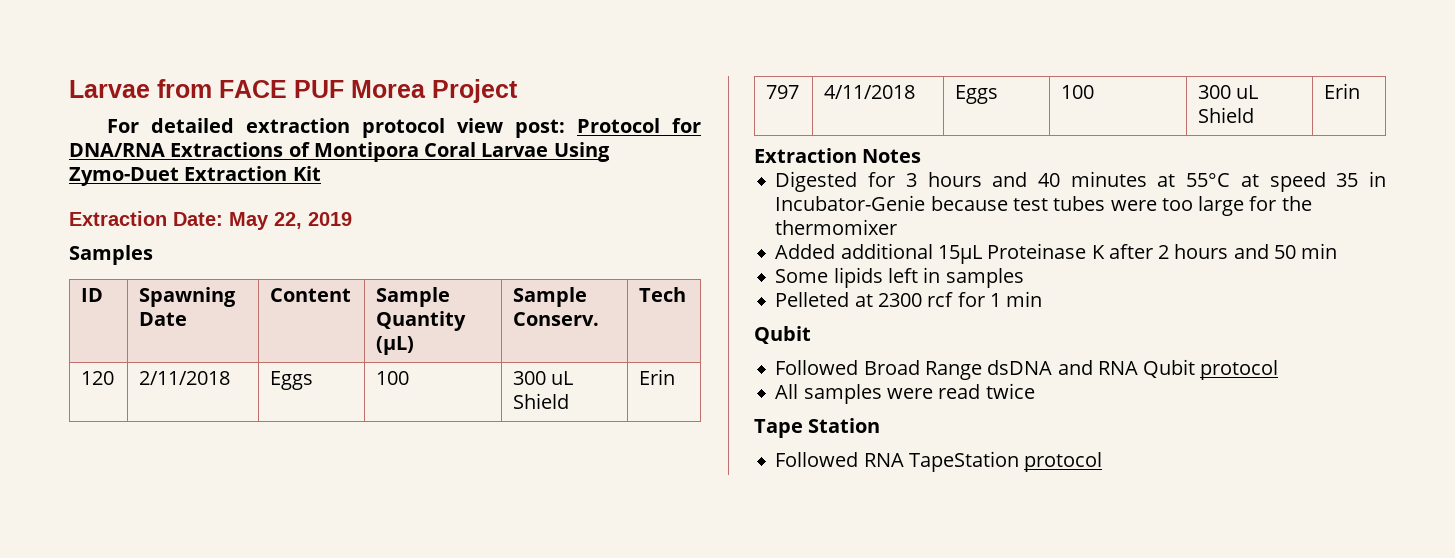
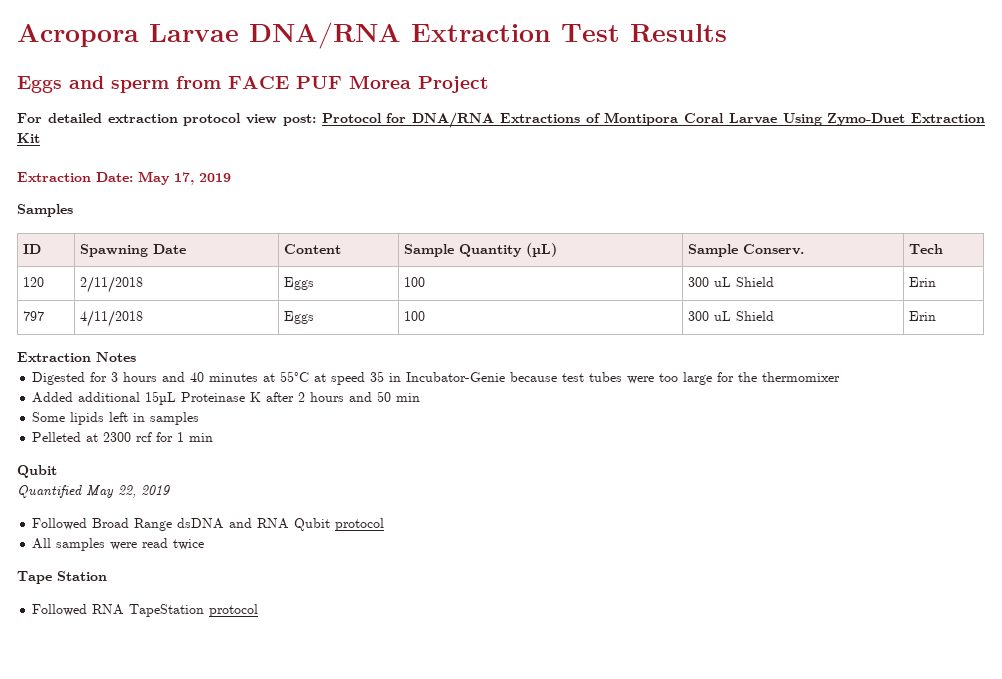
[69,80,150,98] Larvae -> [17,22,727,49] [17,76,169,93] Acropora Larvae DNA/RNA Extraction Test Results // Eggs and sperm
[274,212,302,229] 22, -> [174,172,194,185] 17,
(811, 335) none -> [17,485,170,498] // Quantified May 22, 2019

